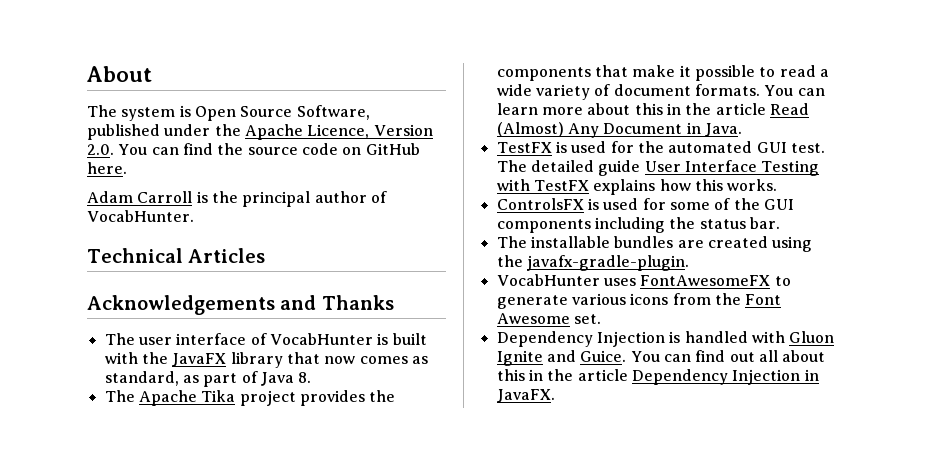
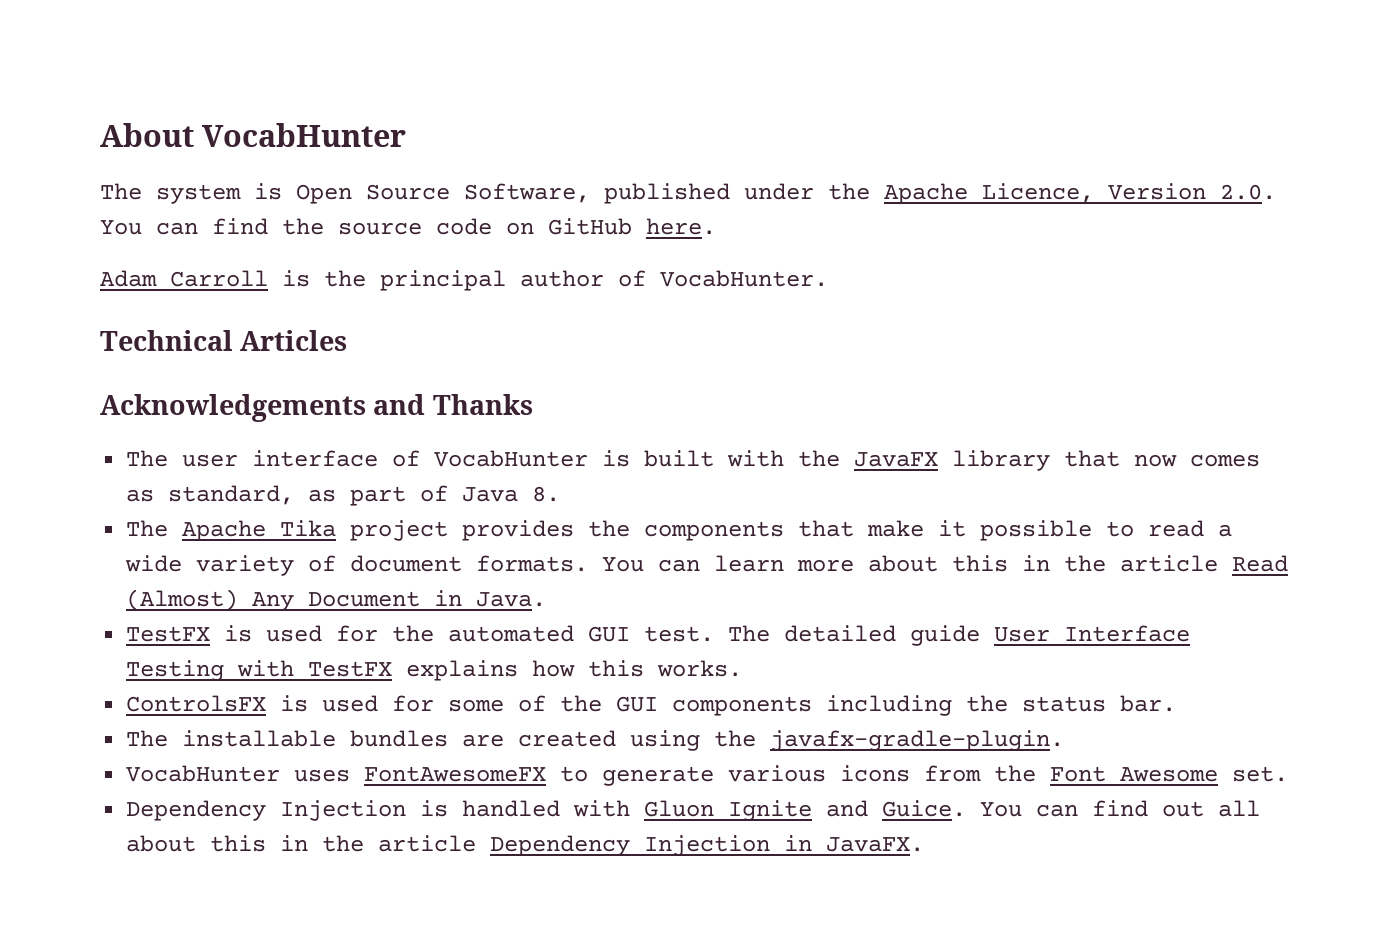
(152, 74) none -> [202,123,407,147] VocabHunter

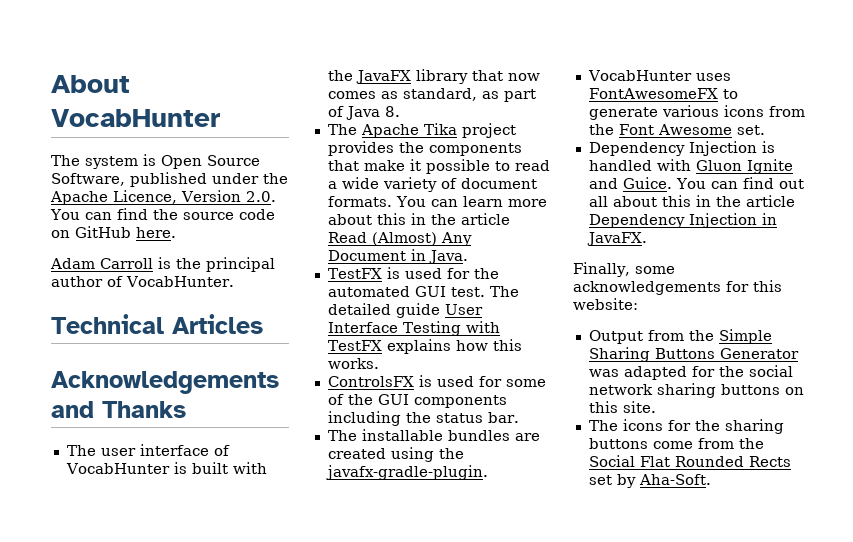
(925, 844) none -> [573,262,675,277] [573,280,782,295] [573,298,638,310] [588,329,772,344] [588,347,799,362] [588,365,793,380] [588,383,804,398] [588,401,656,413] [588,419,784,434] [588,438,764,449] [588,455,791,467] [588,474,711,488] // Finally, some acknowledgements for this website: // Output from the Simple Sharing Buttons Generator was adapted for the social network sharing buttons on this site. // The icons for the sharing buttons come from the Social Flat Rounded Rects set by Aha-Soft.

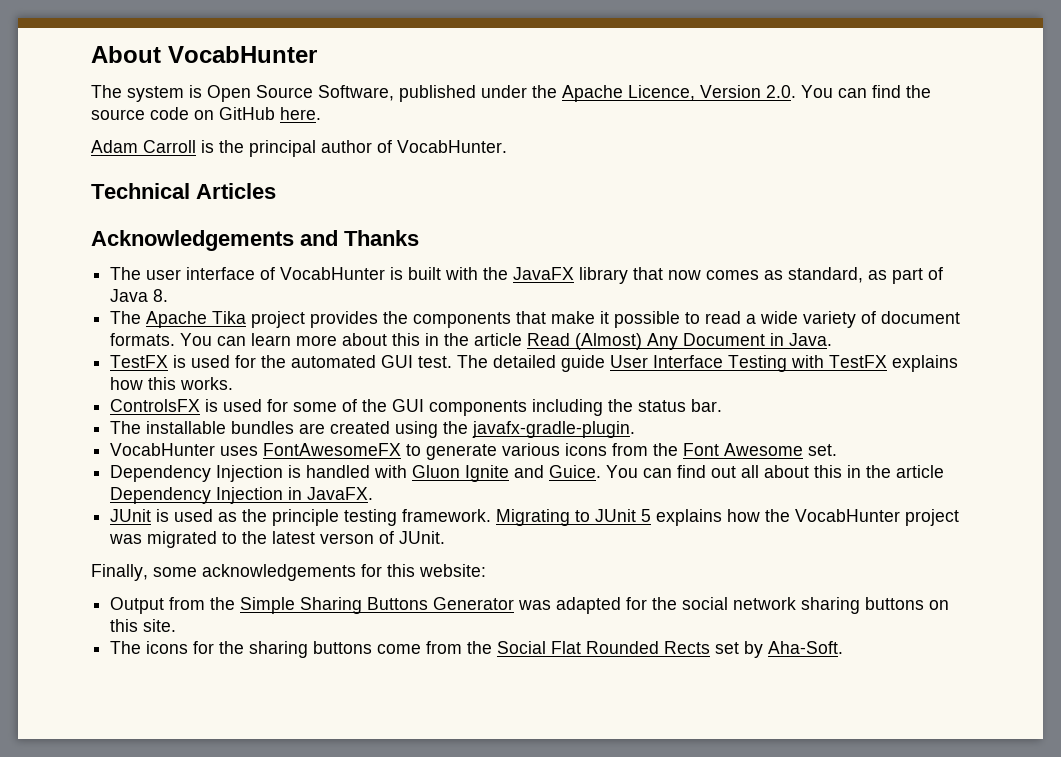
(647, 239) none -> [110,509,960,526] [109,531,446,548] // JUnit is used as the principle testing framework. Migrating to JUnit 5 explains how the VocabHunter project was migrated to the latest verson of JUnit.

